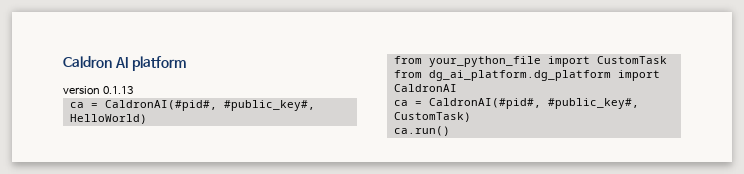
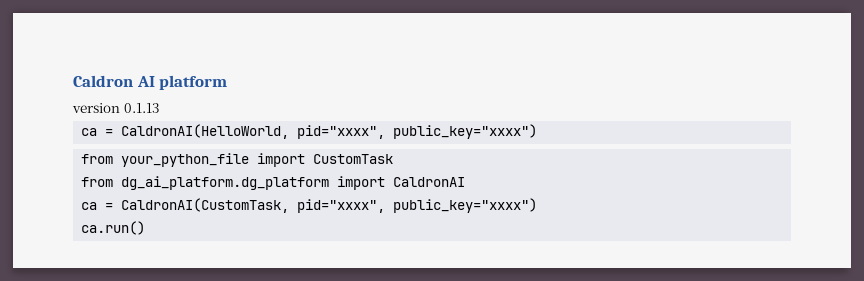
[104,100,315,111] [69,114,147,124] CaldronAI(#pid#, #public_key#, HelloWorld) -> [121,124,538,139] CaldronAI(HelloWorld, pid="xxxx", public_key="xxxx")
[428,98,639,109] [393,112,471,122] CaldronAI(#pid#, #public_key#, CustomTask) -> [121,198,538,213] CaldronAI(CustomTask, pid="xxxx", public_key="xxxx")

